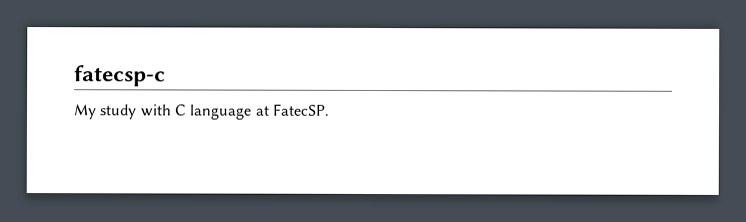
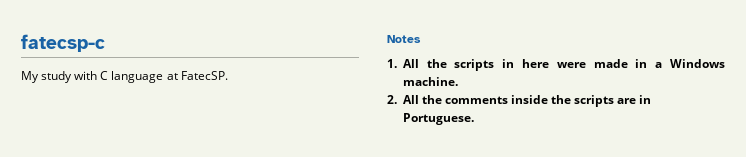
(330, 109) none -> [387,35,421,43] [387,59,725,71] [402,77,458,86] [387,95,652,107] [402,113,474,125] // Notes // 1. All the scripts in here were made in a Windows machine. // 2. All the comments inside the scripts are in Portuguese.

